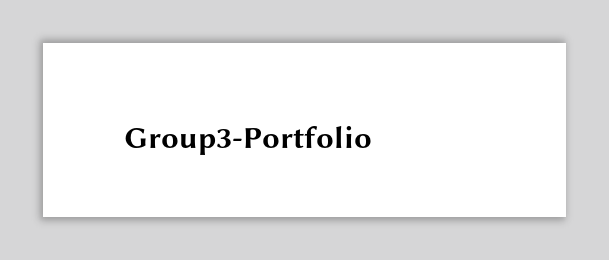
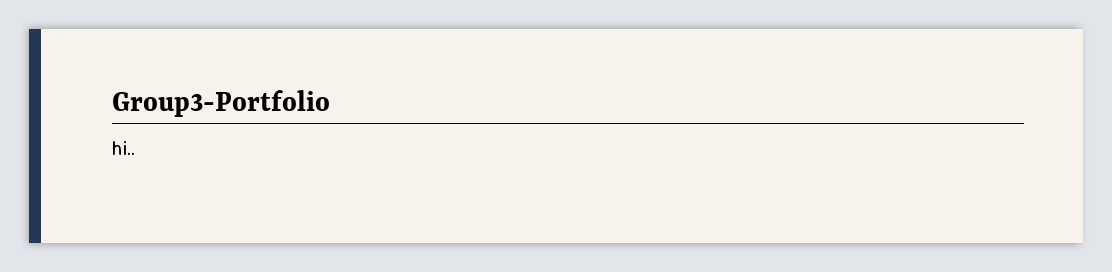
(372, 140) none -> [112,141,135,155] // hi..

